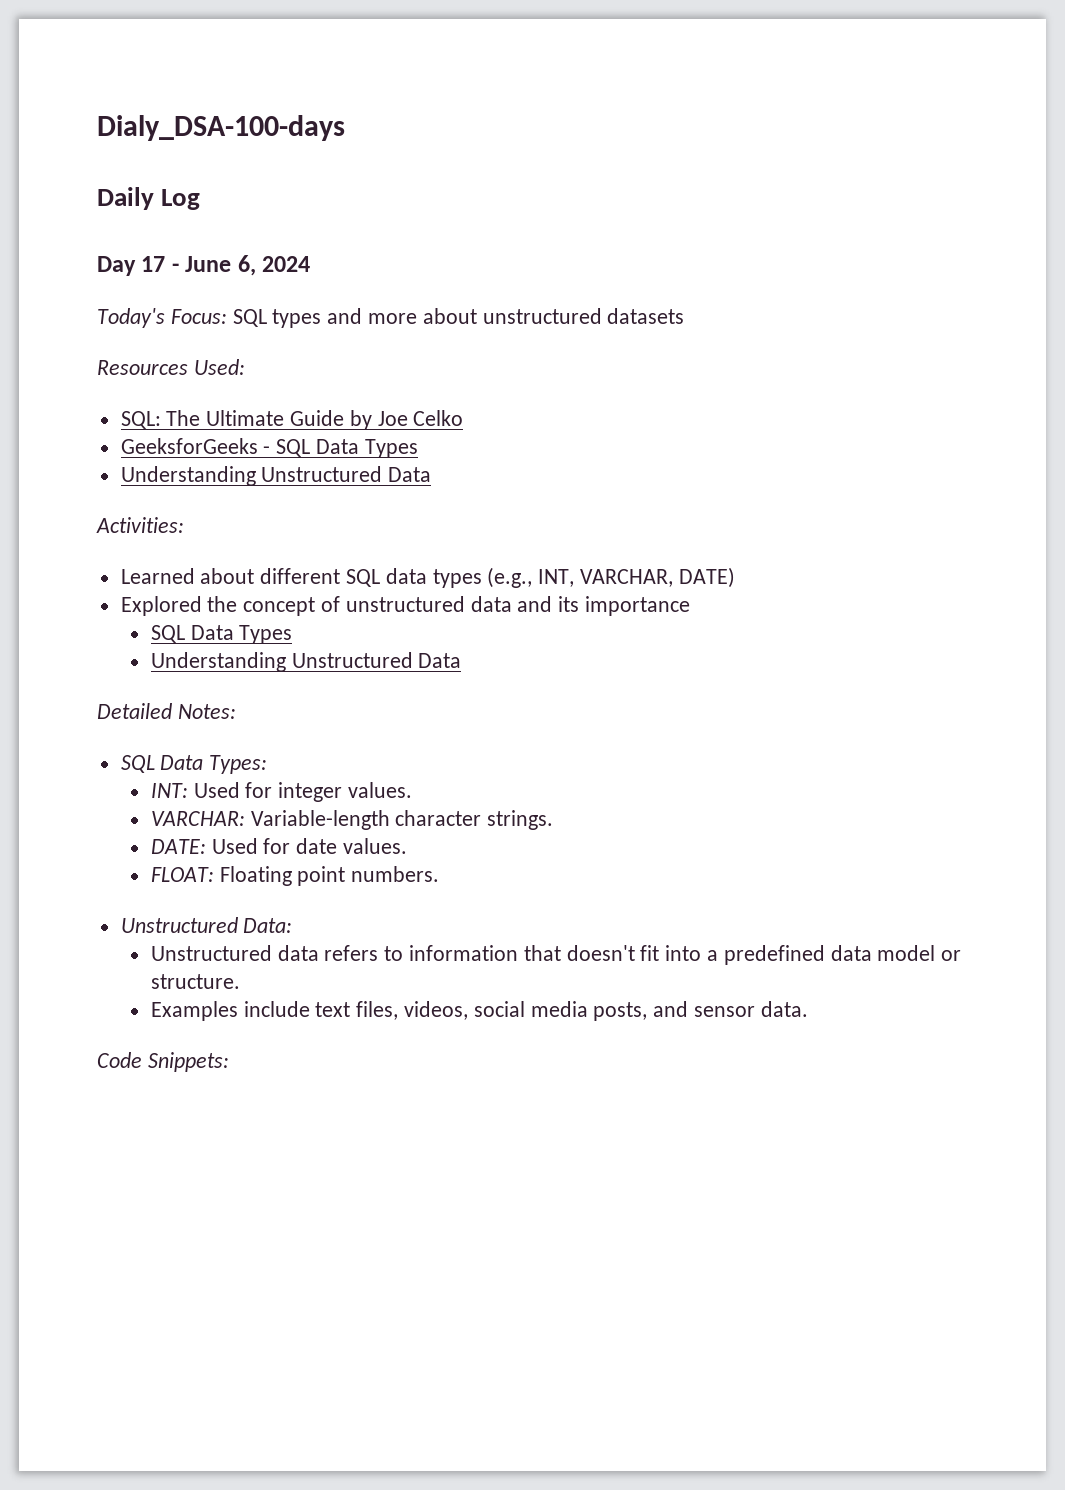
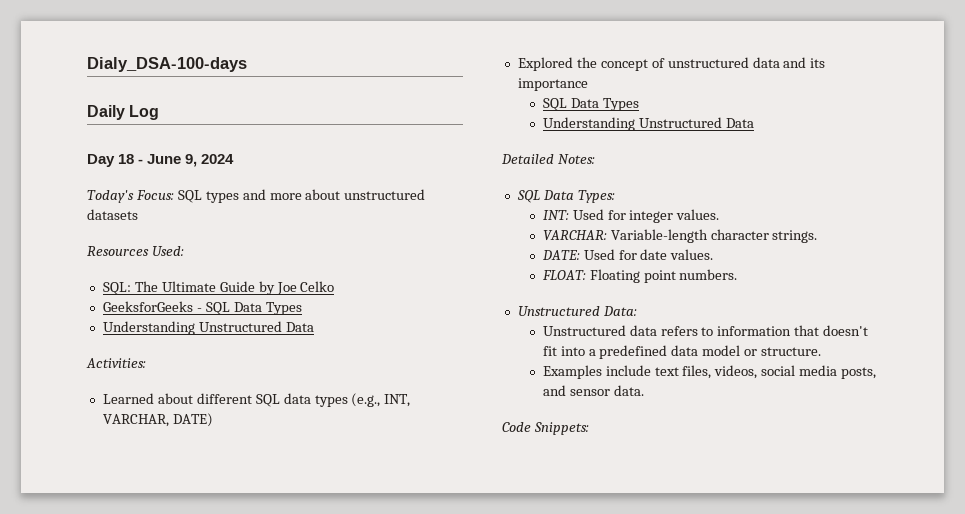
[141,256,166,272] 17 -> [118,154,135,164] 18
[237,255,256,276] 6, -> [185,154,198,167] 9,

